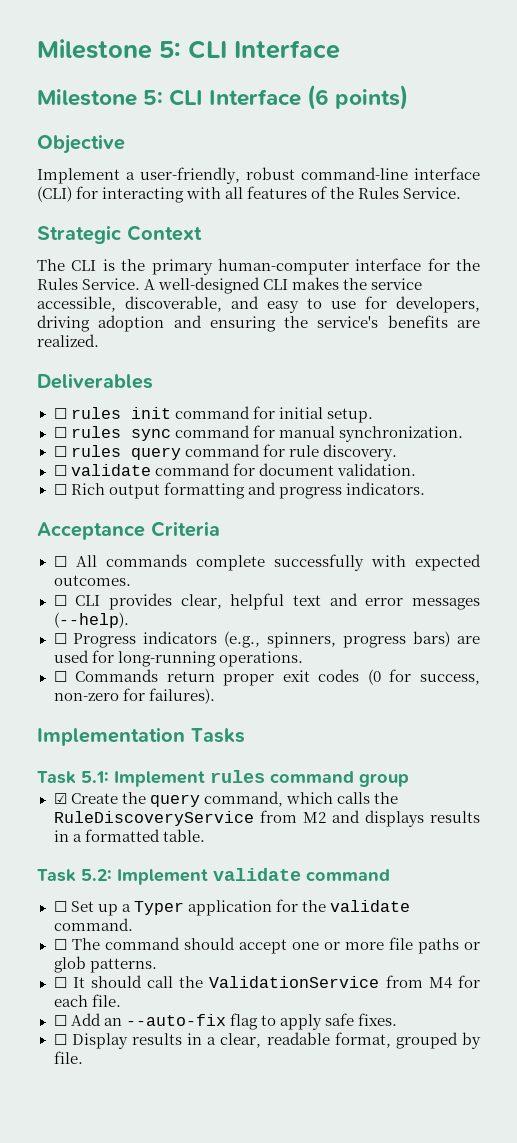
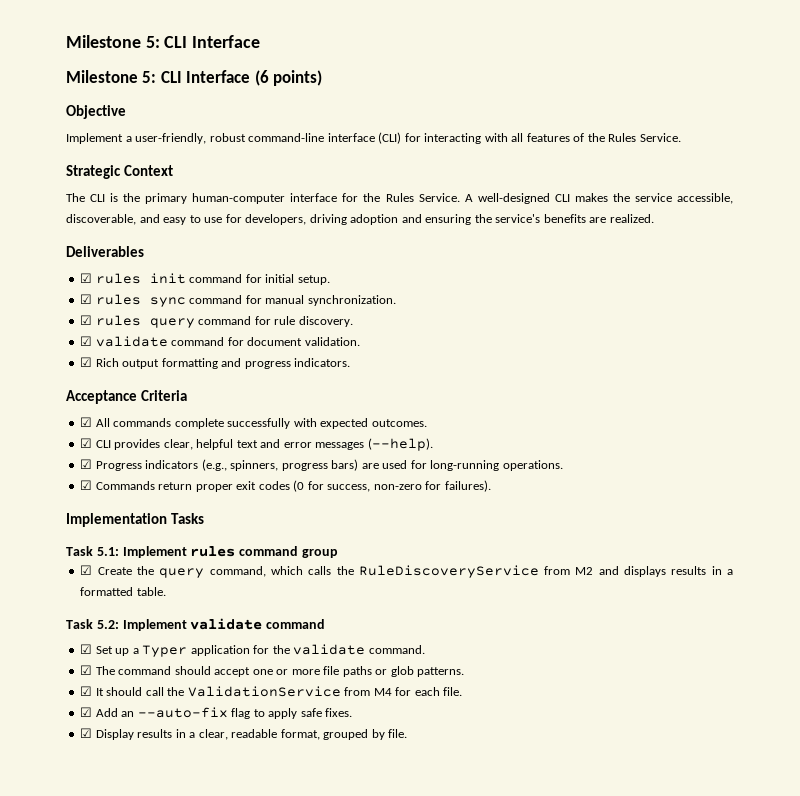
[53,408,67,419] ☐ -> [80,273,93,283] ☑
[53,427,67,438] ☐ -> [80,294,93,304] ☑
[53,446,67,457] ☐ -> [80,315,93,325] ☑
[53,465,67,476] ☐ -> [80,336,93,346] ☑
[53,484,67,495] ☐ -> [80,357,93,367] ☑
[53,556,67,567] ☐ -> [80,417,93,427] ☑
[53,595,67,606] ☐ -> [80,438,93,448] ☑
[53,633,67,644] ☐ -> [80,459,93,469] ☑
[53,671,67,682] ☐ -> [80,480,93,490] ☑
[53,901,67,912] ☐ -> [80,644,93,654] ☑
[53,939,67,950] ☐ -> [80,665,93,675] ☑
[53,977,67,988] ☐ -> [80,686,93,696] ☑
[53,1015,67,1026] ☐ -> [80,707,93,717] ☑
[53,1034,67,1045] ☐ -> [80,728,93,738] ☑

